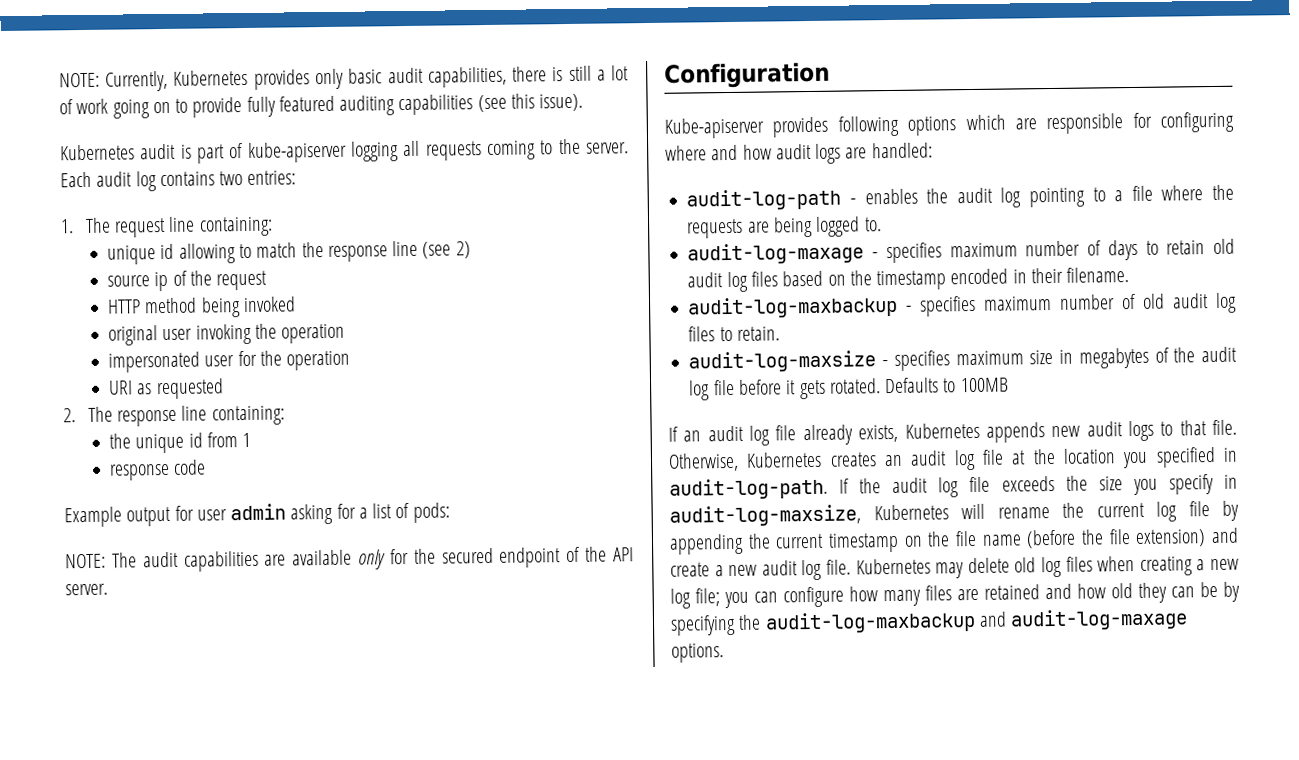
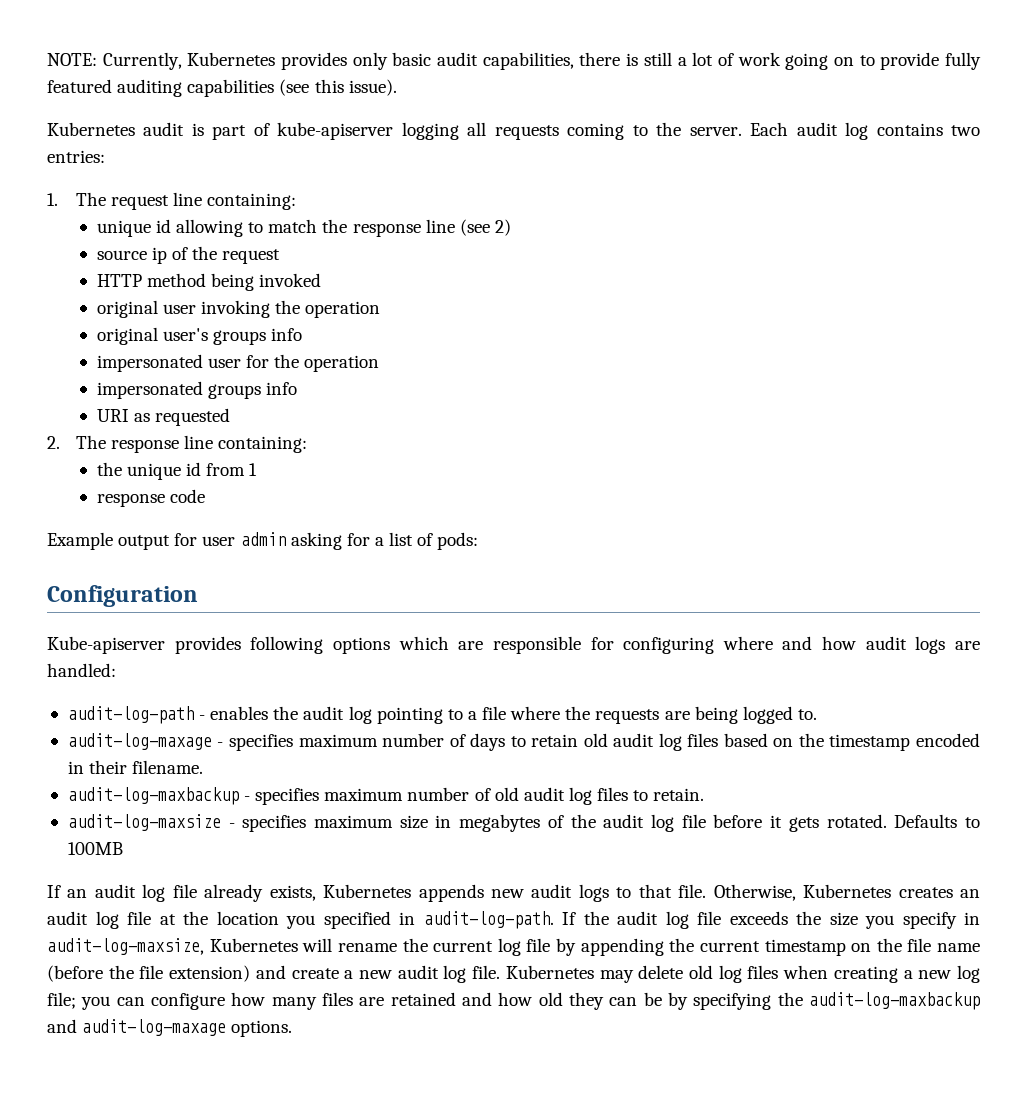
(346, 333) none -> [96,327,303,345] // original user's groups info
(351, 360) none -> [96,381,298,399] // impersonated groups info
[65,546,634,572] [65,583,108,596] // NOTE: The audit capabilities are available only for the secured endpoint of the API server. -> (479, 541) none

